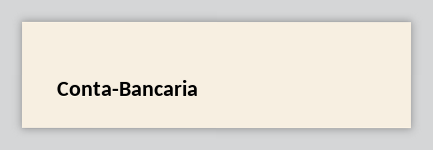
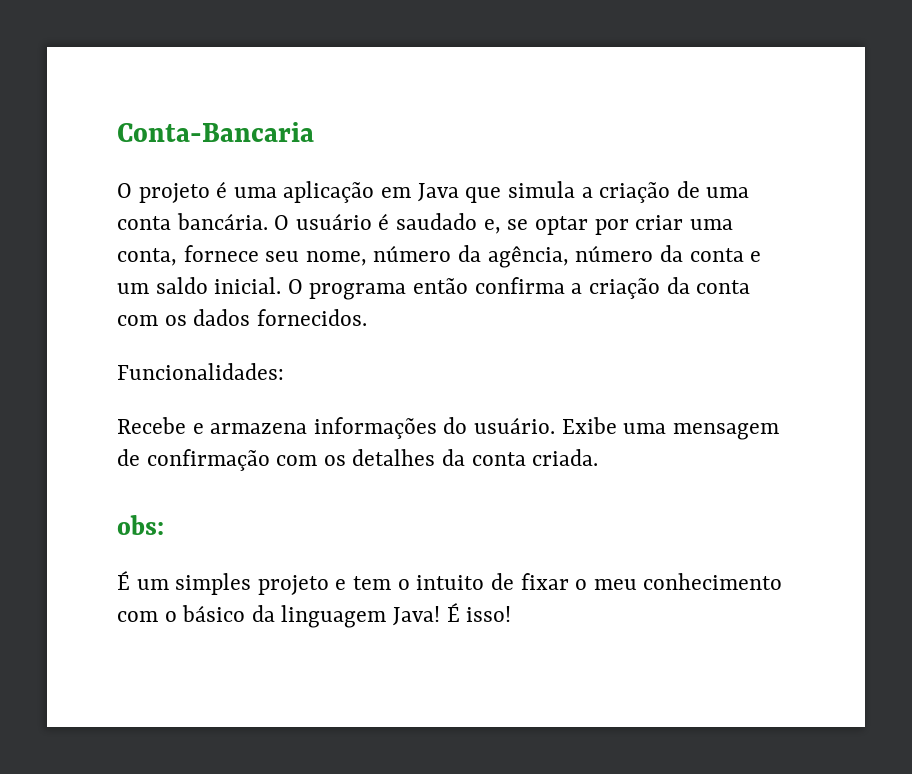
(198, 87) none -> [117,181,750,203] [117,213,733,235] [117,245,762,268] [117,277,751,300] [117,309,367,326] [117,363,284,380] [117,417,779,440] [117,449,599,471] [117,515,164,535] [117,571,783,595] [117,603,512,628] // O projeto é uma aplicação em Java que simula a criação de uma conta bancária. O usuário é saudado e, se optar por criar uma conta, fornece seu nome, número da agência, número da conta e um saldo inicial. O programa então confirma a criação da conta com os dados fornecidos. // Funcionalidades: // Recebe e armazena informações do usuário. Exibe uma mensagem de confirmação com os detalhes da conta criada. // obs: // É um simples projeto e tem o intuito de fixar o meu conhecimento com o básico da linguagem Java! É isso!

